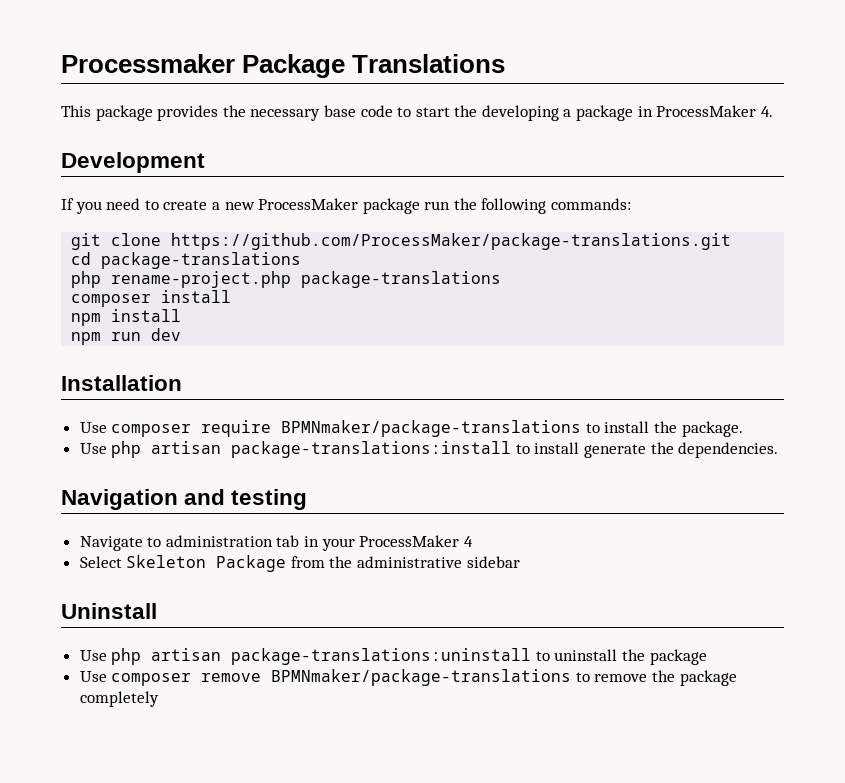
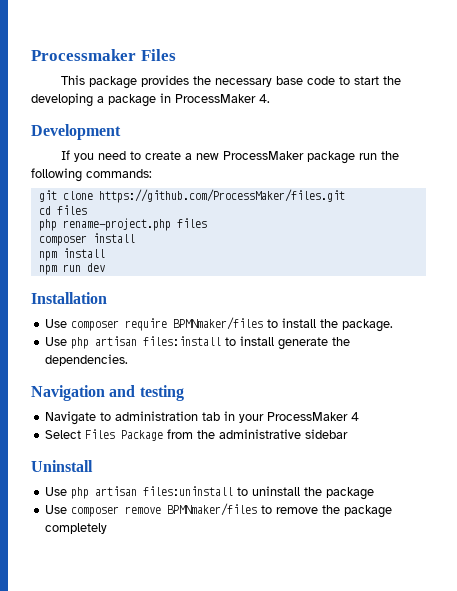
[242,54,506,78] Package Translations -> [140,49,176,61] Files
[171,233,732,250] https://github.com/ProcessMaker/package-translations.git -> [98,189,345,203] https://github.com/ProcessMaker/files.git
[101,252,302,269] package-translations -> [56,205,87,215] files
[301,271,502,288] package-translations -> [176,218,207,228] files
[281,420,582,437] BPMNmaker/package-translations -> [173,317,264,330] BPMNmaker/files
[231,441,512,458] package-translations:install -> [143,336,222,346] files:install
[126,555,207,568] Skeleton -> [85,429,116,439] Files
[231,648,532,665] package-translations:uninstall -> [143,486,234,496] files:uninstall
[271,669,572,686] BPMNmaker/package-translations -> [167,503,258,516] BPMNmaker/files

